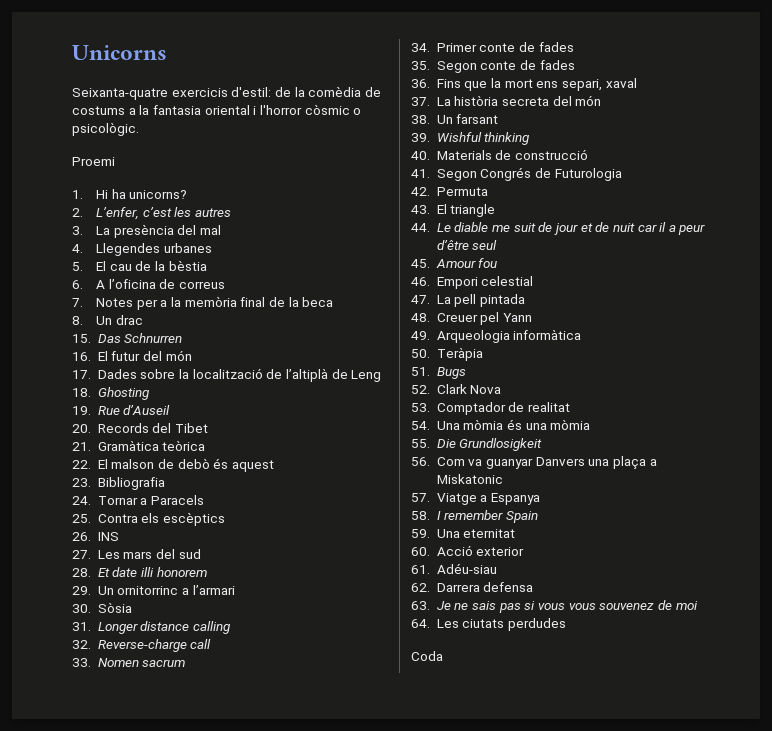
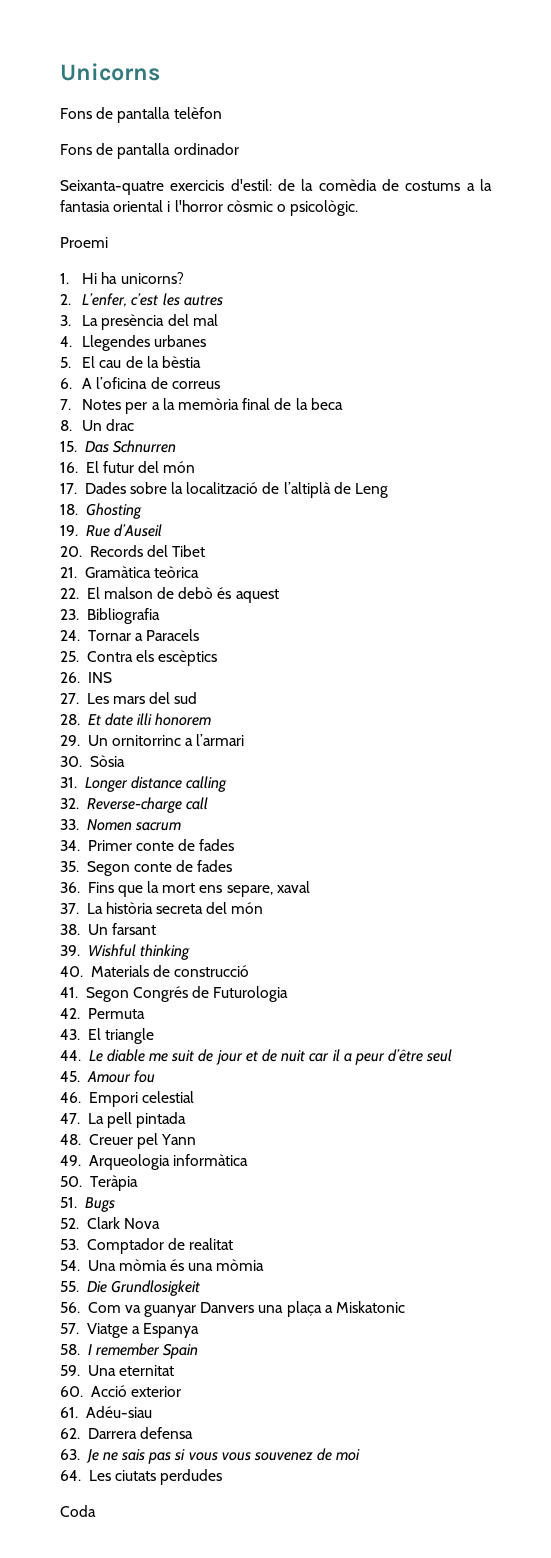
(167, 52) none -> [60,107,222,123] [60,143,239,159] // Fons de pantalla telèfon // Fons de pantalla ordinador
[561,79,602,91] separi, -> [226,885,273,897] separe,

